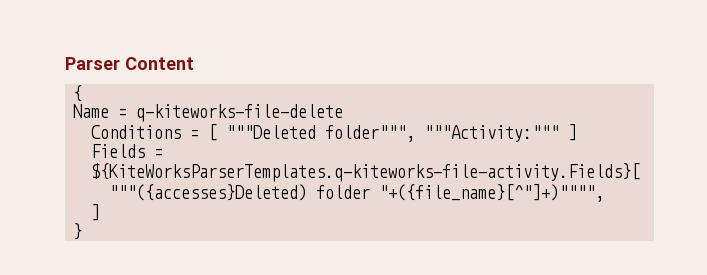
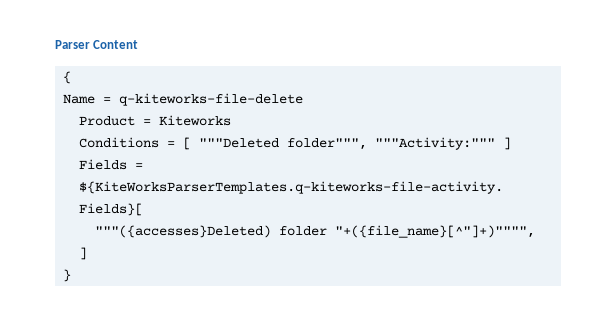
(344, 113) none -> [78,115,231,126] // Product = Kiteworks

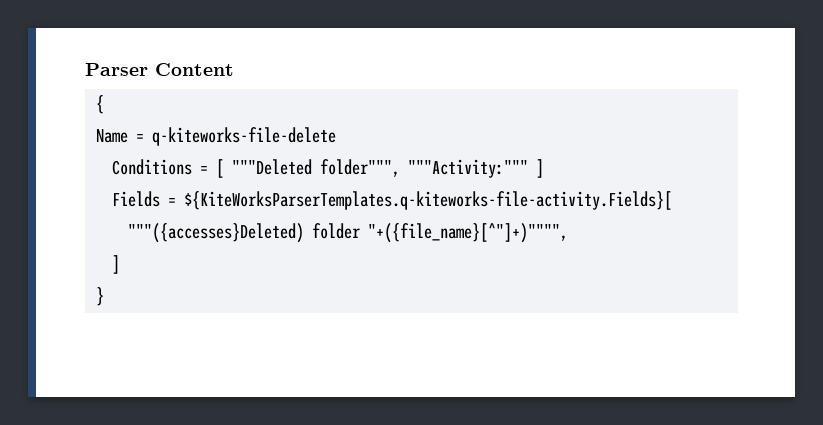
[78,115,231,126] // Product = Kiteworks -> (336, 136) none

